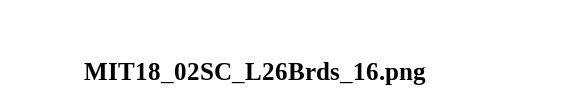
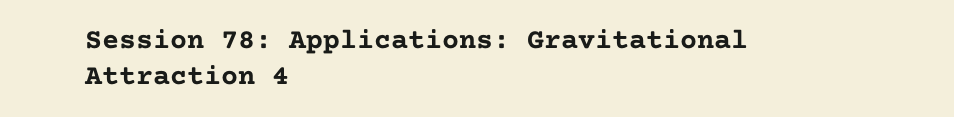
[84,62,426,85] MIT18_02SC_L26Brds_16.png -> [85,29,748,54] [84,65,289,85] Session 78: Applications: Gravitational Attraction 4

